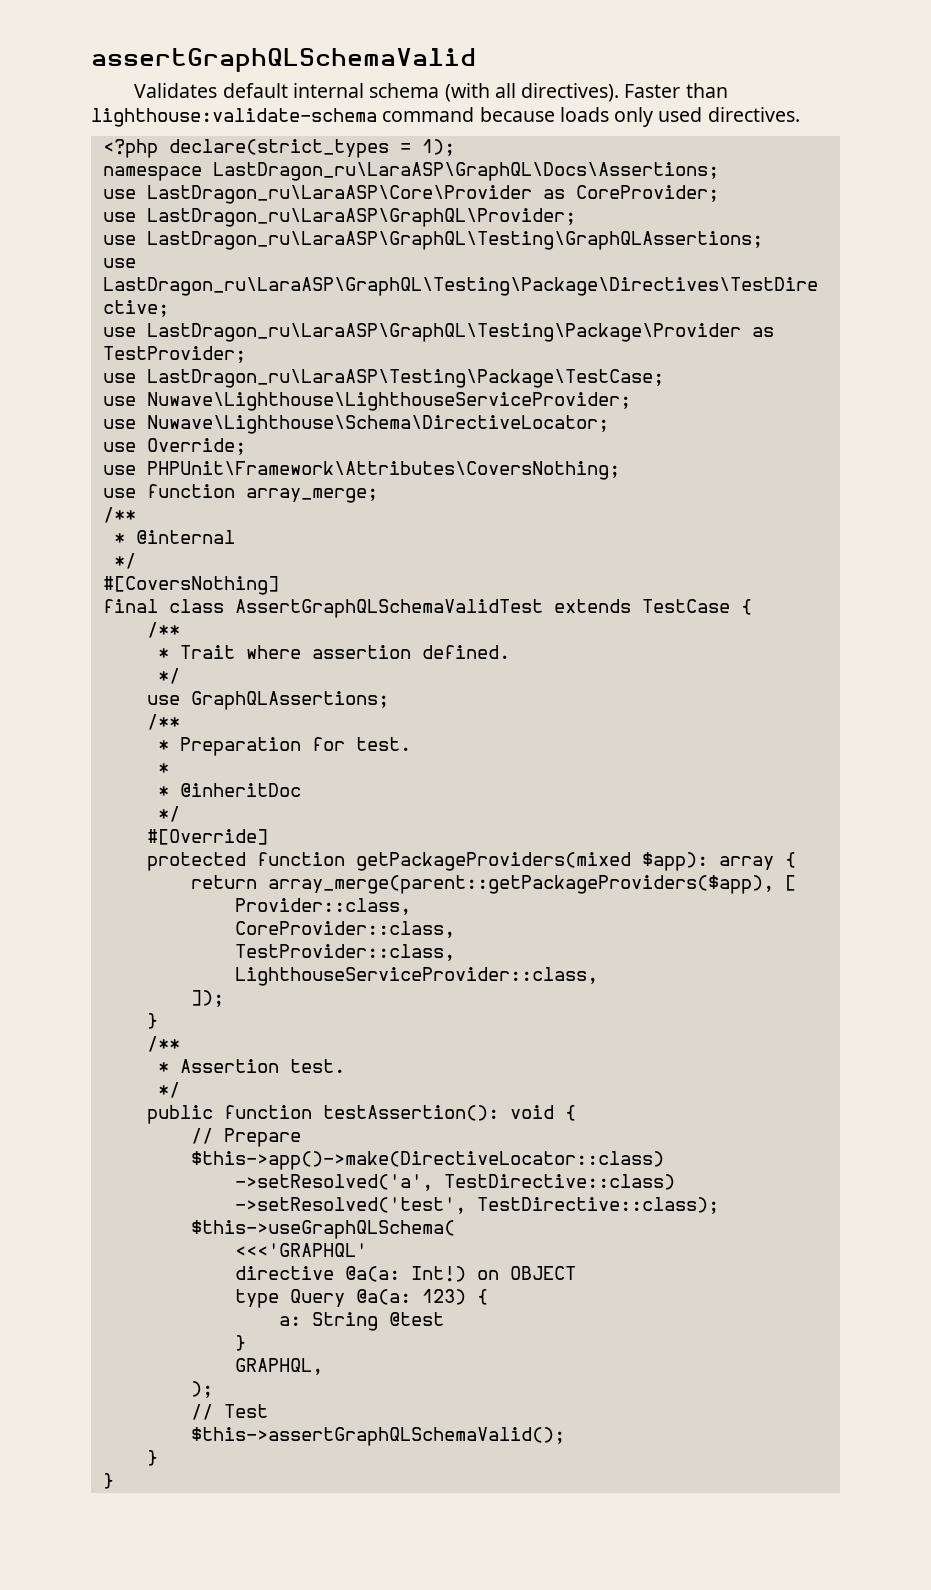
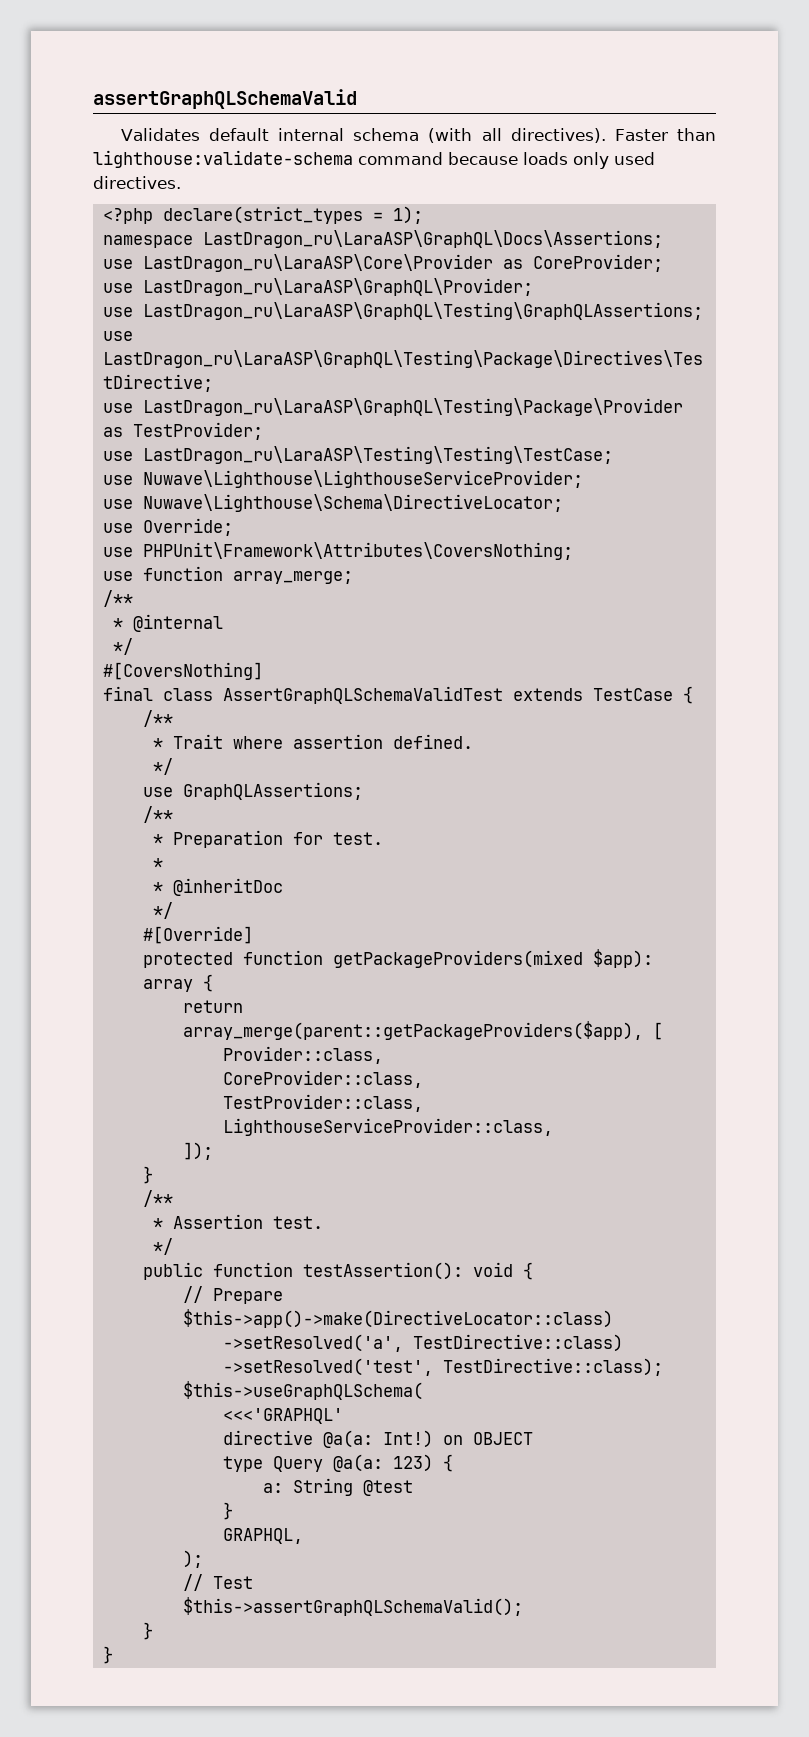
[146,369,664,388] LastDragon_ru\LaraASP\Testing\Package\TestCase; -> [142,446,613,464] LastDragon_ru\LaraASP\Testing\Testing\TestCase;

